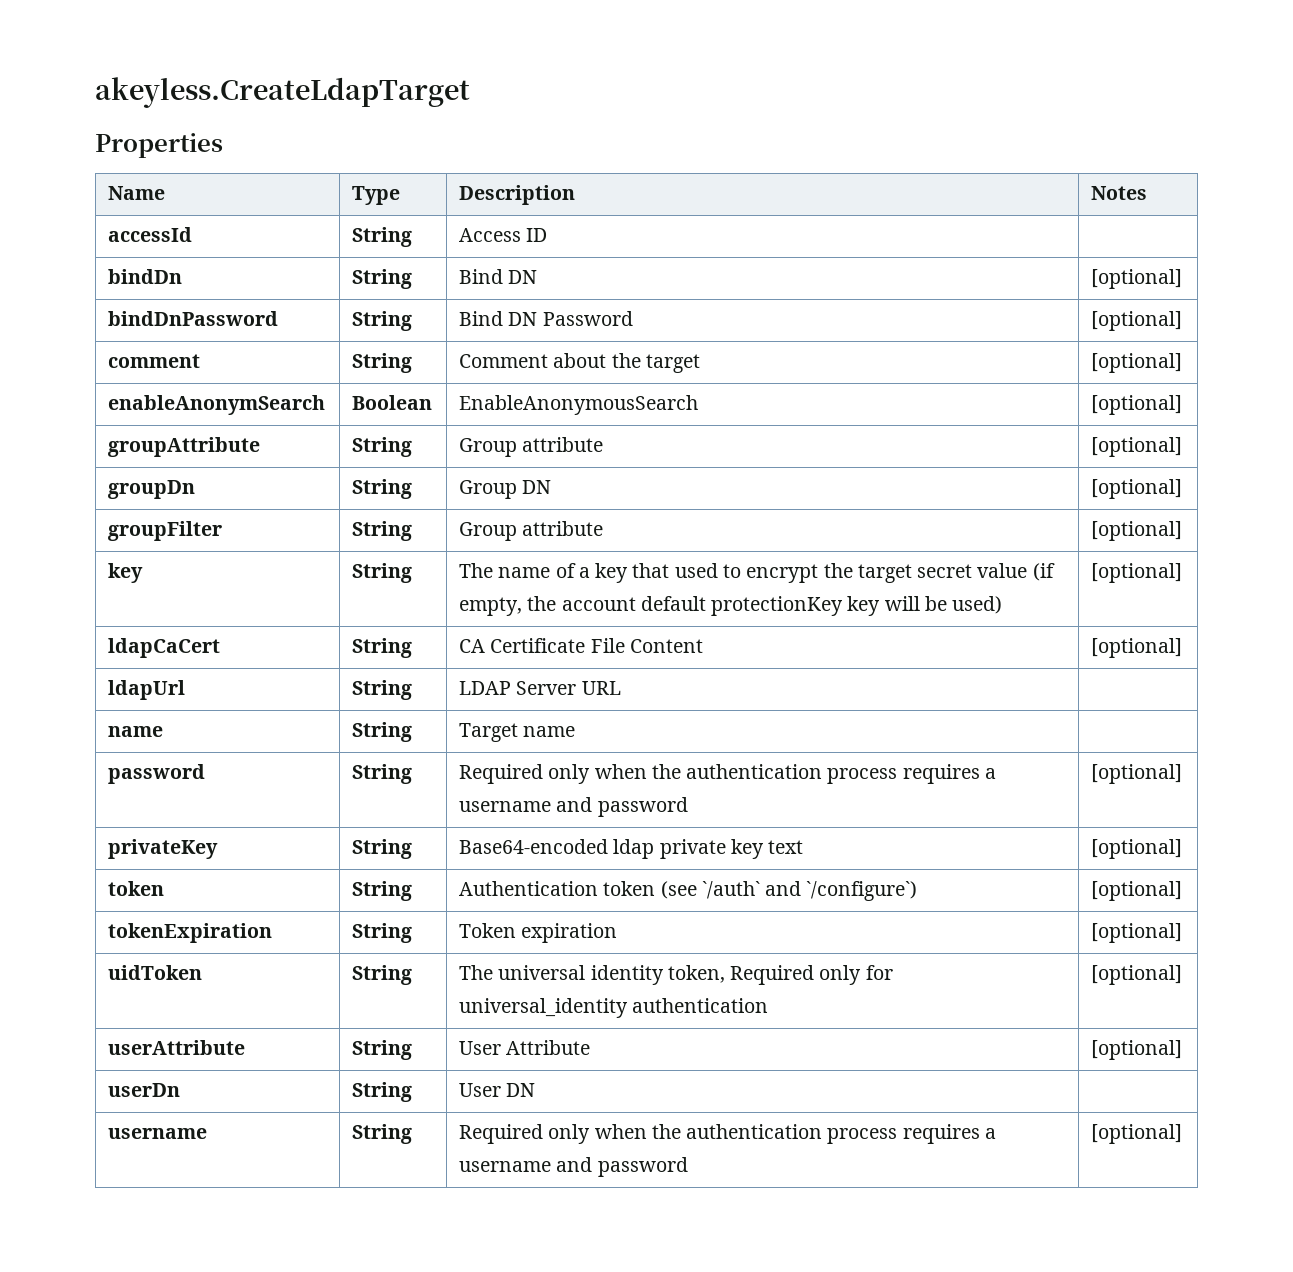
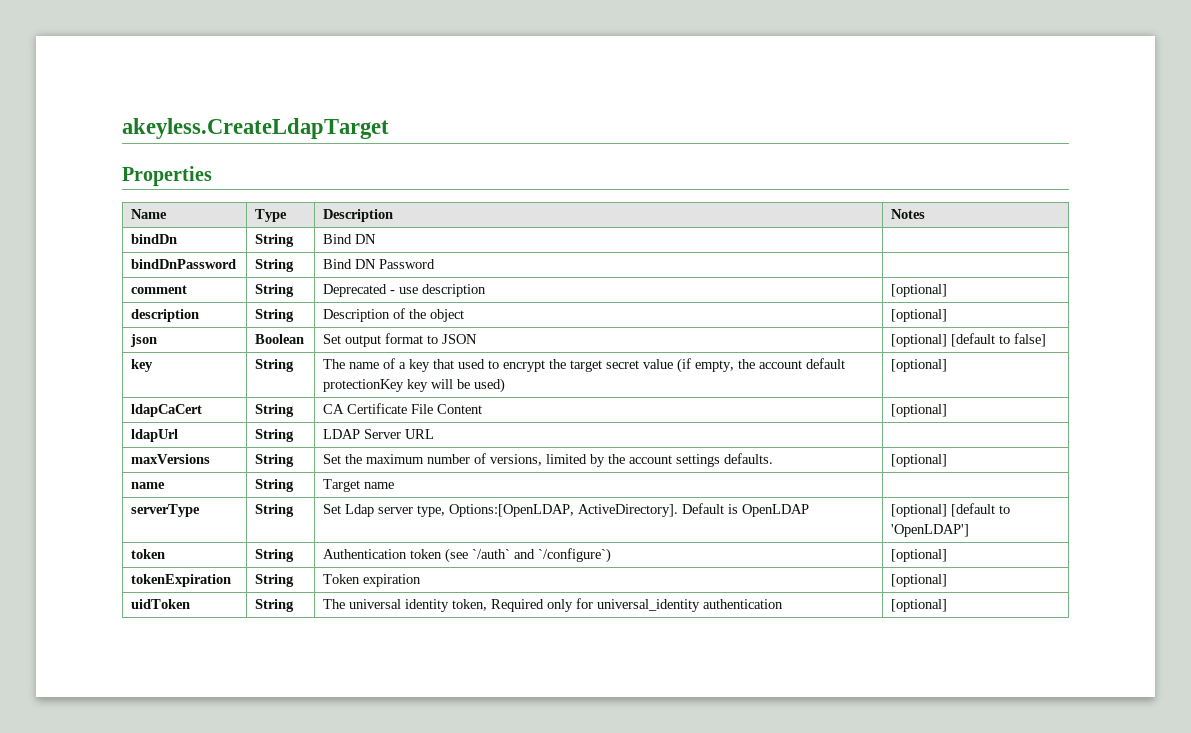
[108,227,193,242] [352,227,413,247] [459,228,548,242] // accessId | String | Access ID | -> (926, 214) none
[1091,269,1183,289] [optional] -> (377, 239) none
[1091,311,1183,331] [optional] -> (436, 264) none
[459,353,700,373] [1091,353,1183,373] [108,395,326,415] [352,395,433,410] [459,395,699,415] [1091,395,1183,415] [108,437,261,457] [352,437,413,457] [459,437,604,457] [1091,437,1183,457] [108,480,196,499] [352,479,413,499] [459,480,552,499] [1091,479,1183,499] [108,521,223,541] [352,521,413,541] [459,521,604,541] [1091,521,1183,541] Comment about the target | [optional] // enableAnonymSearch | Boolean | EnableAnonymousSearch | [optional] // groupAttribute | String | Group attribute | [optional] // groupDn | String | Group DN | [optional] // groupFilter | String | Group attribute | [optional] -> [323,284,487,297] [891,284,948,297] [131,309,200,322] [255,309,295,322] [323,308,465,322] [891,309,948,322] [130,334,158,347] [255,334,305,344] [323,333,478,347] [891,333,1047,347] Deprecated - use description | [optional] // description | String | Description of the object | [optional] // json | Boolean | Set output format to JSON | [optional] [default to false]
(621, 688) none -> [131,454,211,464] [255,454,295,467] [323,453,774,467] [891,454,948,467] // maxVersions | String | Set the maximum number of versions, limited by the account settings defaults. | [optional]
[108,764,206,784] [352,764,413,784] [459,764,996,784] [459,797,688,817] [1091,764,1183,784] [108,839,219,859] [352,839,413,859] [459,839,804,859] [1091,839,1183,859] password | String | Required only when the authentication process requires a username and password | [optional] // privateKey | String | Base64-encoded ldap private key text | [optional] -> [131,504,201,517] [255,504,295,517] [323,503,810,517] [891,503,1011,517] [891,524,970,537] serverType | String | Set Ldap server type, Options:[OpenLDAP, ActiveDirectory]. Default is OpenLDAP | [optional] [default to 'OpenLDAP']
[108,1040,246,1055] [352,1040,413,1060] [459,1040,591,1055] [1091,1040,1183,1060] [108,1083,181,1097] [352,1082,413,1102] [459,1083,536,1097] [108,1128,208,1139] [352,1124,413,1144] [459,1124,996,1144] [459,1157,688,1177] [1091,1124,1183,1144] // userAttribute | String | User Attribute | [optional] // userDn | String | User DN | // username | String | Required only when the authentication process requires a username and password | [optional] -> (948, 605) none

